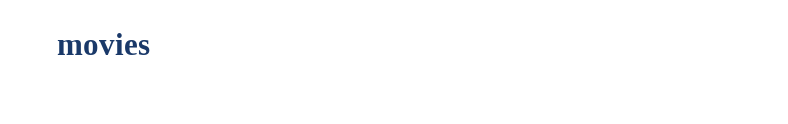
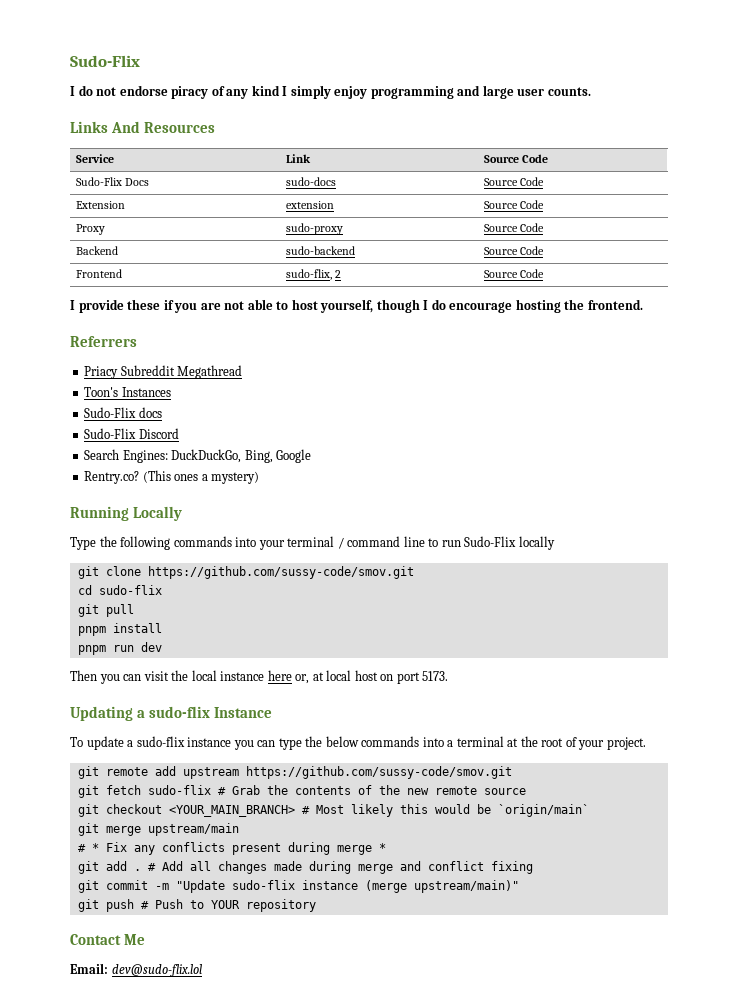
[57,33,150,55] movies -> [70,55,140,67] [70,85,591,99] [70,121,216,133] [76,154,115,163] [286,154,312,163] [484,154,549,163] [76,177,150,186] [286,177,337,186] [484,177,545,186] [76,201,126,209] [286,201,335,209] [484,200,545,209] [76,224,106,235] [286,223,344,235] [484,223,545,232] [76,246,119,255] [286,246,356,255] [484,246,545,255] [76,269,123,278] [286,269,342,280] [484,269,545,278] [70,299,643,313] [70,336,137,347] [84,365,243,379] [84,387,171,397] [84,407,162,418] [84,428,179,439] [84,449,312,463] [84,470,260,484] [70,506,183,521] [70,536,555,550] [77,566,414,579] [77,585,162,595] [77,604,134,617] [77,623,162,636] [77,642,162,655] [70,670,449,684] [70,706,273,721] [70,736,646,750] [77,766,512,779] [77,785,526,798] [77,804,589,817] [77,823,239,836] [77,842,386,855] [77,861,533,874] [77,880,519,893] [77,899,316,912] [70,934,146,945] [70,963,202,977] Sudo-Flix // I do not endorse piracy of any kind I simply enjoy programming and large user counts. // Links And Resources // Service | Link | Source Code // Sudo-Flix Docs | sudo-docs | Source Code // Extension | extension | Source Code // Proxy | sudo-proxy | Source Code // Backend | sudo-backend | Source Code // Frontend | sudo-flix, 2 | Source Code // I provide these if you are not able to host yourself, though I do encourage hosting the frontend. // Referrers // Priacy Subreddit Megathread // Toon's Instances // Sudo-Flix docs // Sudo-Flix Discord // Search Engines: DuckDuckGo, Bing, Google // Rentry.co? (This ones a mystery) // Running Locally // Type the following commands into your terminal / command line to run Sudo-Flix locally // git clone https://github.com/sussy-code/smov.git // cd sudo-flix // git pull // pnpm install // pnpm run dev // Then you can visit the local instance here or, at local host on port 5173. // Updating a sudo-flix Instance // To update a sudo-flix instance you can type the below commands into a terminal at the root of your project. // git remote add upstream https://github.com/sussy-code/smov.git // git fetch sudo-flix # Grab the contents of the new remote source // git checkout <YOUR_MAIN_BRANCH> # Most likely this would be `origin/main` // git merge upstream/main // # * Fix any conflicts present during merge * // git add . # Add all changes made during merge and conflict fixing // git commit -m "Update sudo-flix instance (merge upstream/main)" // git push # Push to YOUR repository // Contact Me // Email: dev@sudo-flix.lol

